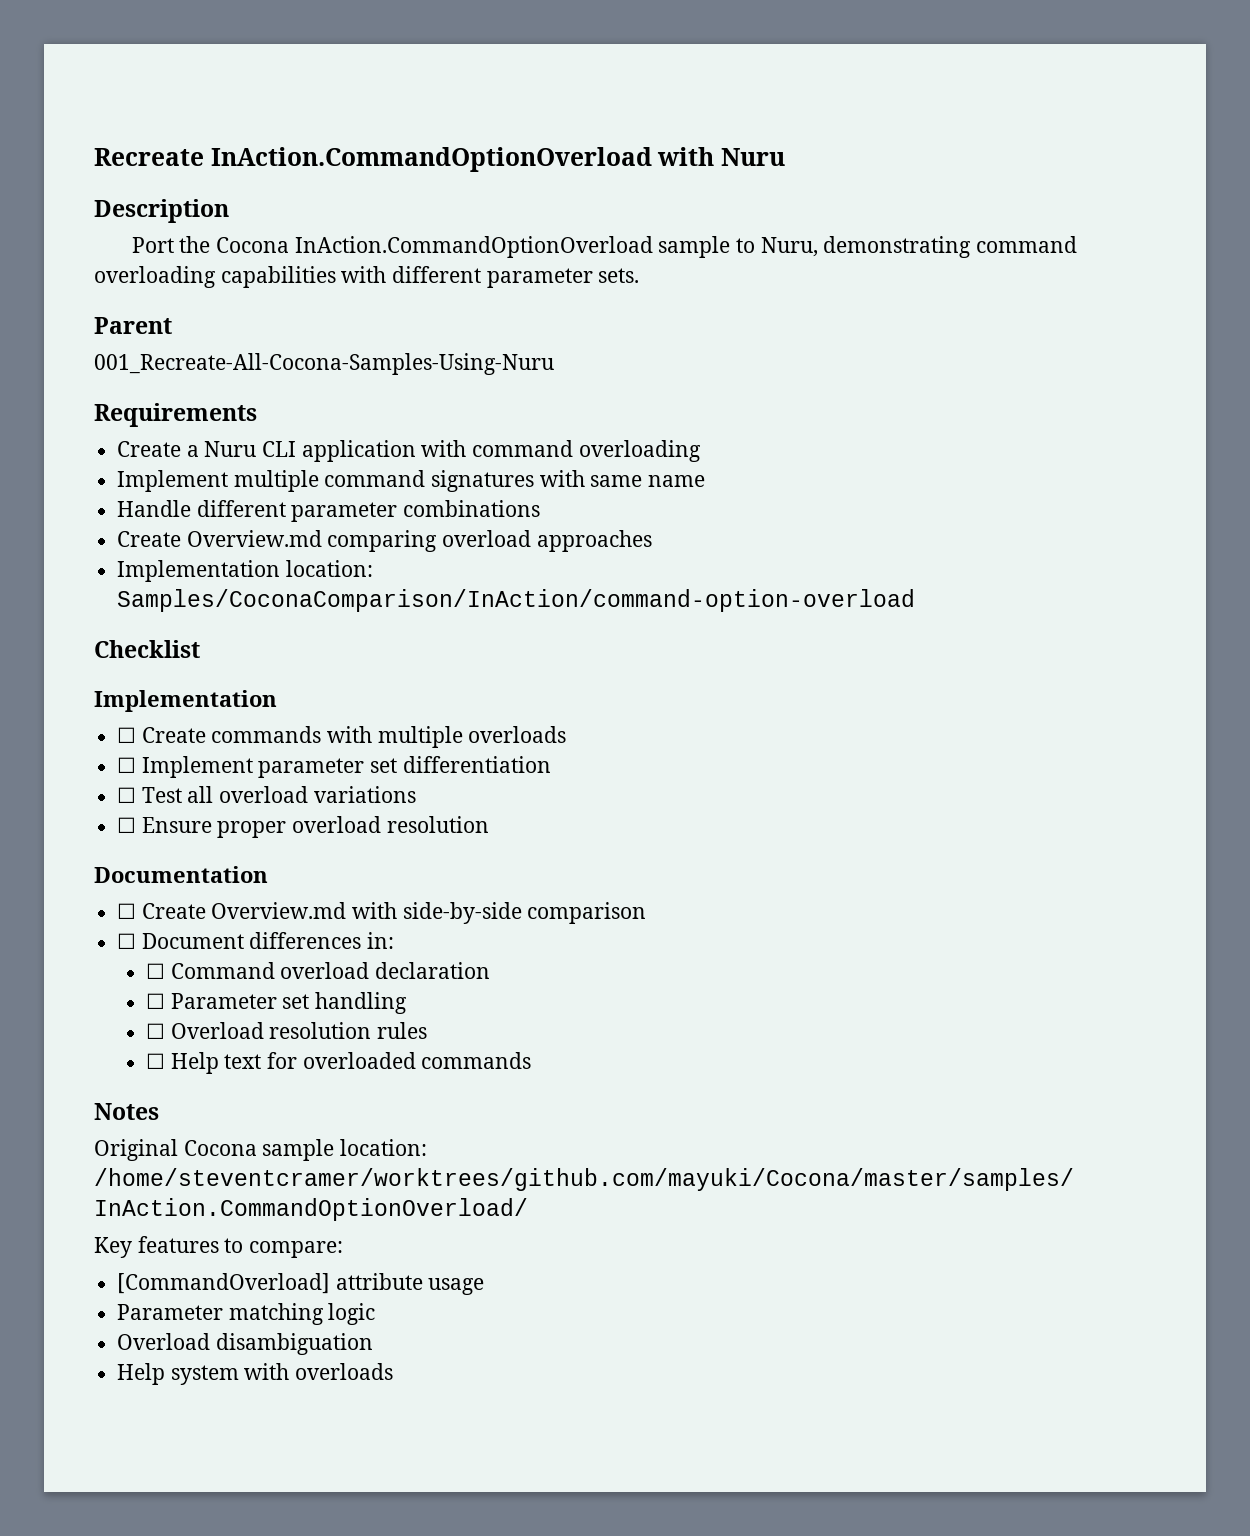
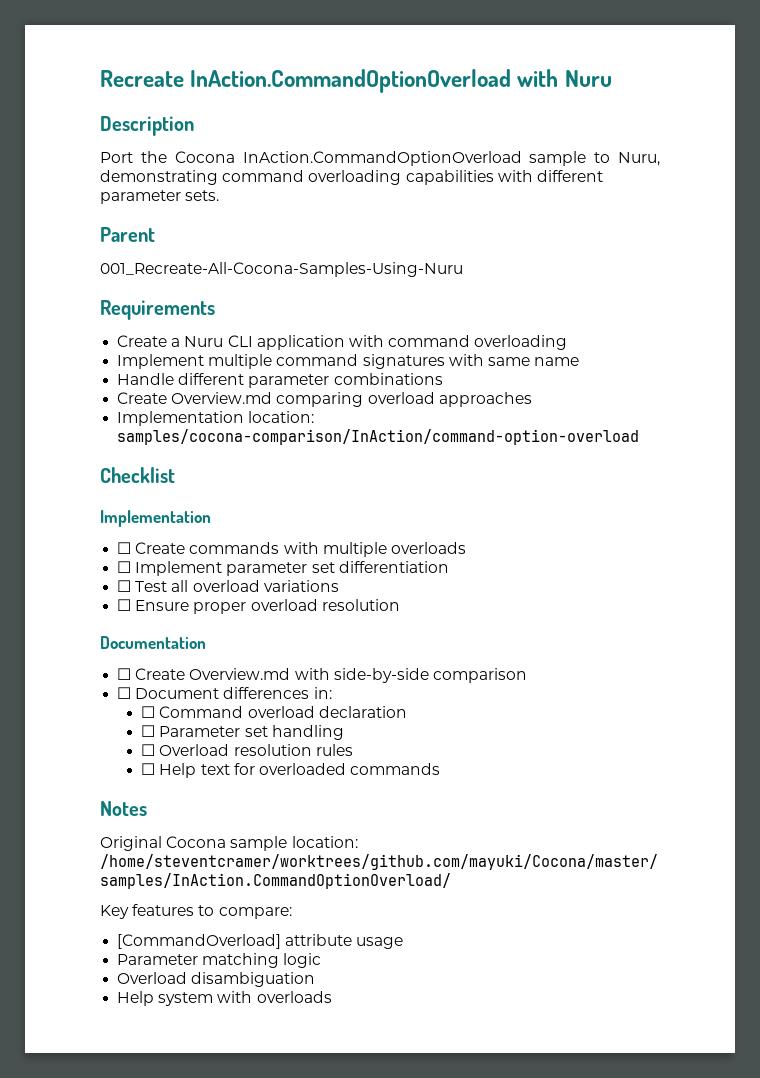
[117,589,916,612] Samples/CoconaComparison/InAction/command-option-overload -> [117,429,640,445] samples/cocona-comparison/InAction/command-option-overload

